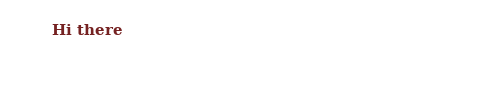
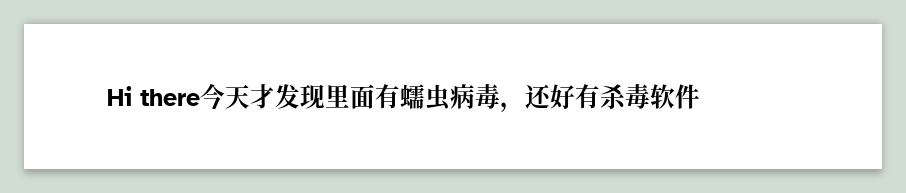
(123, 29) none -> [200,84,700,112] 今天才发现里面有蠕虫病毒，还好有杀毒软件

